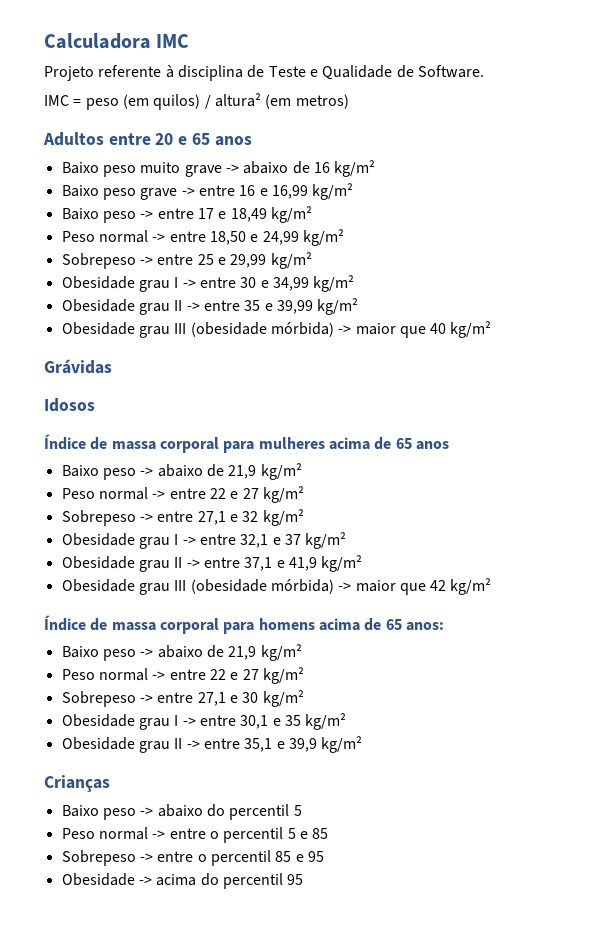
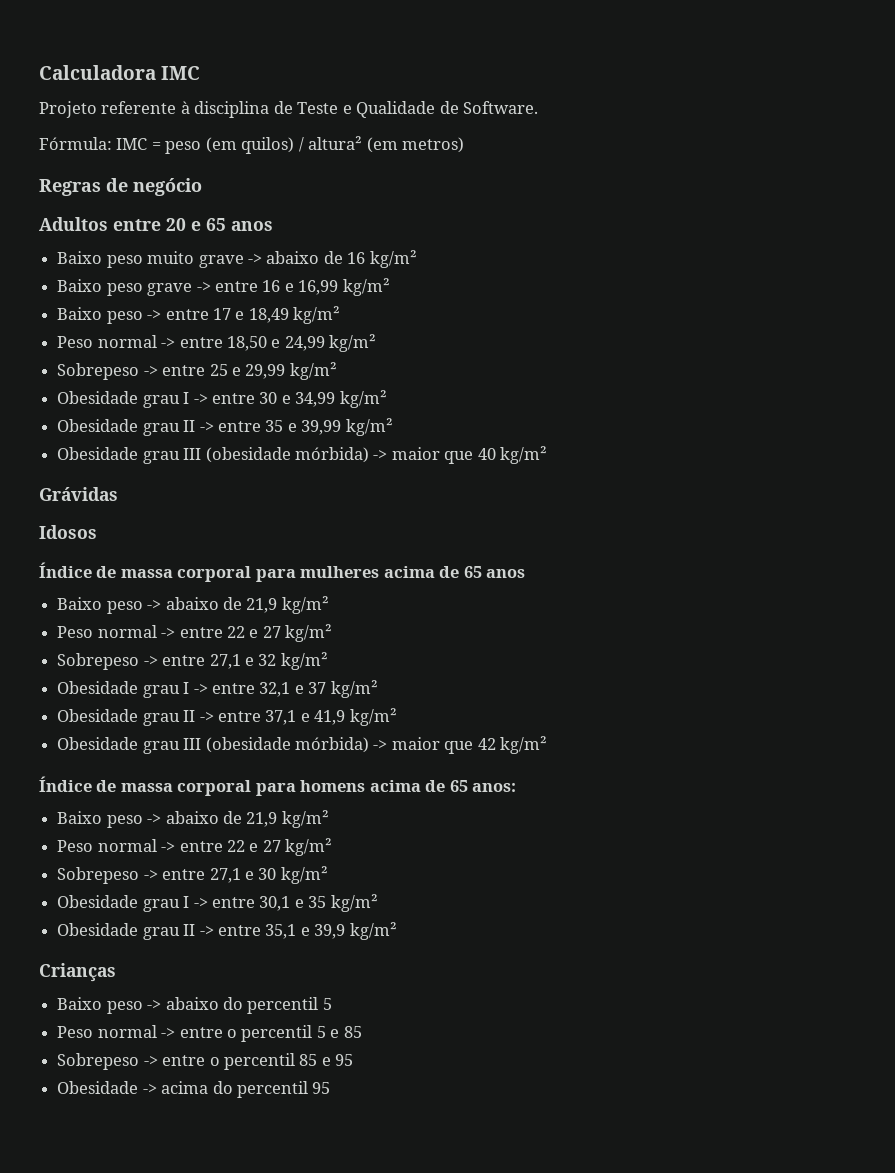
(484, 71) none -> [39,137,112,150] Fórmula:
(349, 101) none -> [39,178,202,196] // Regras de negócio

